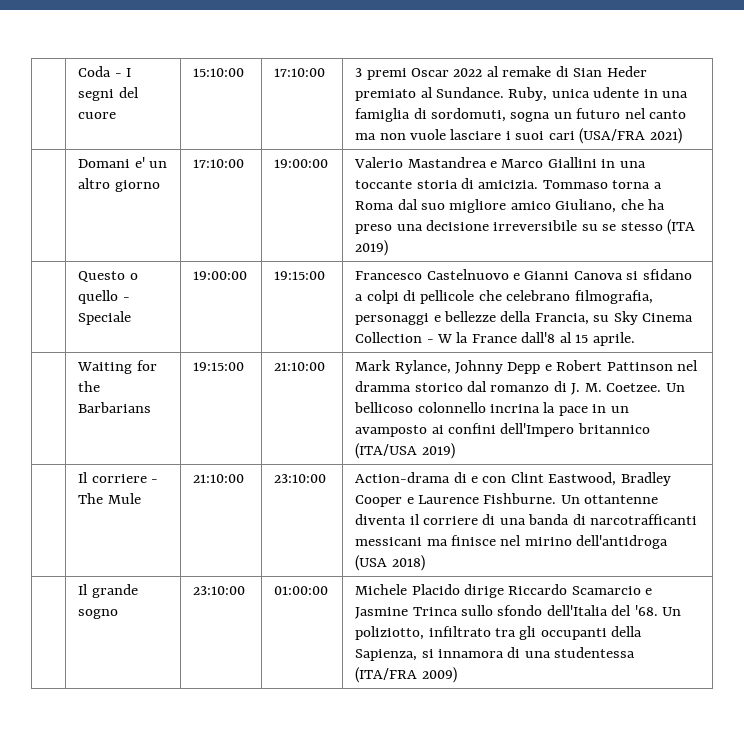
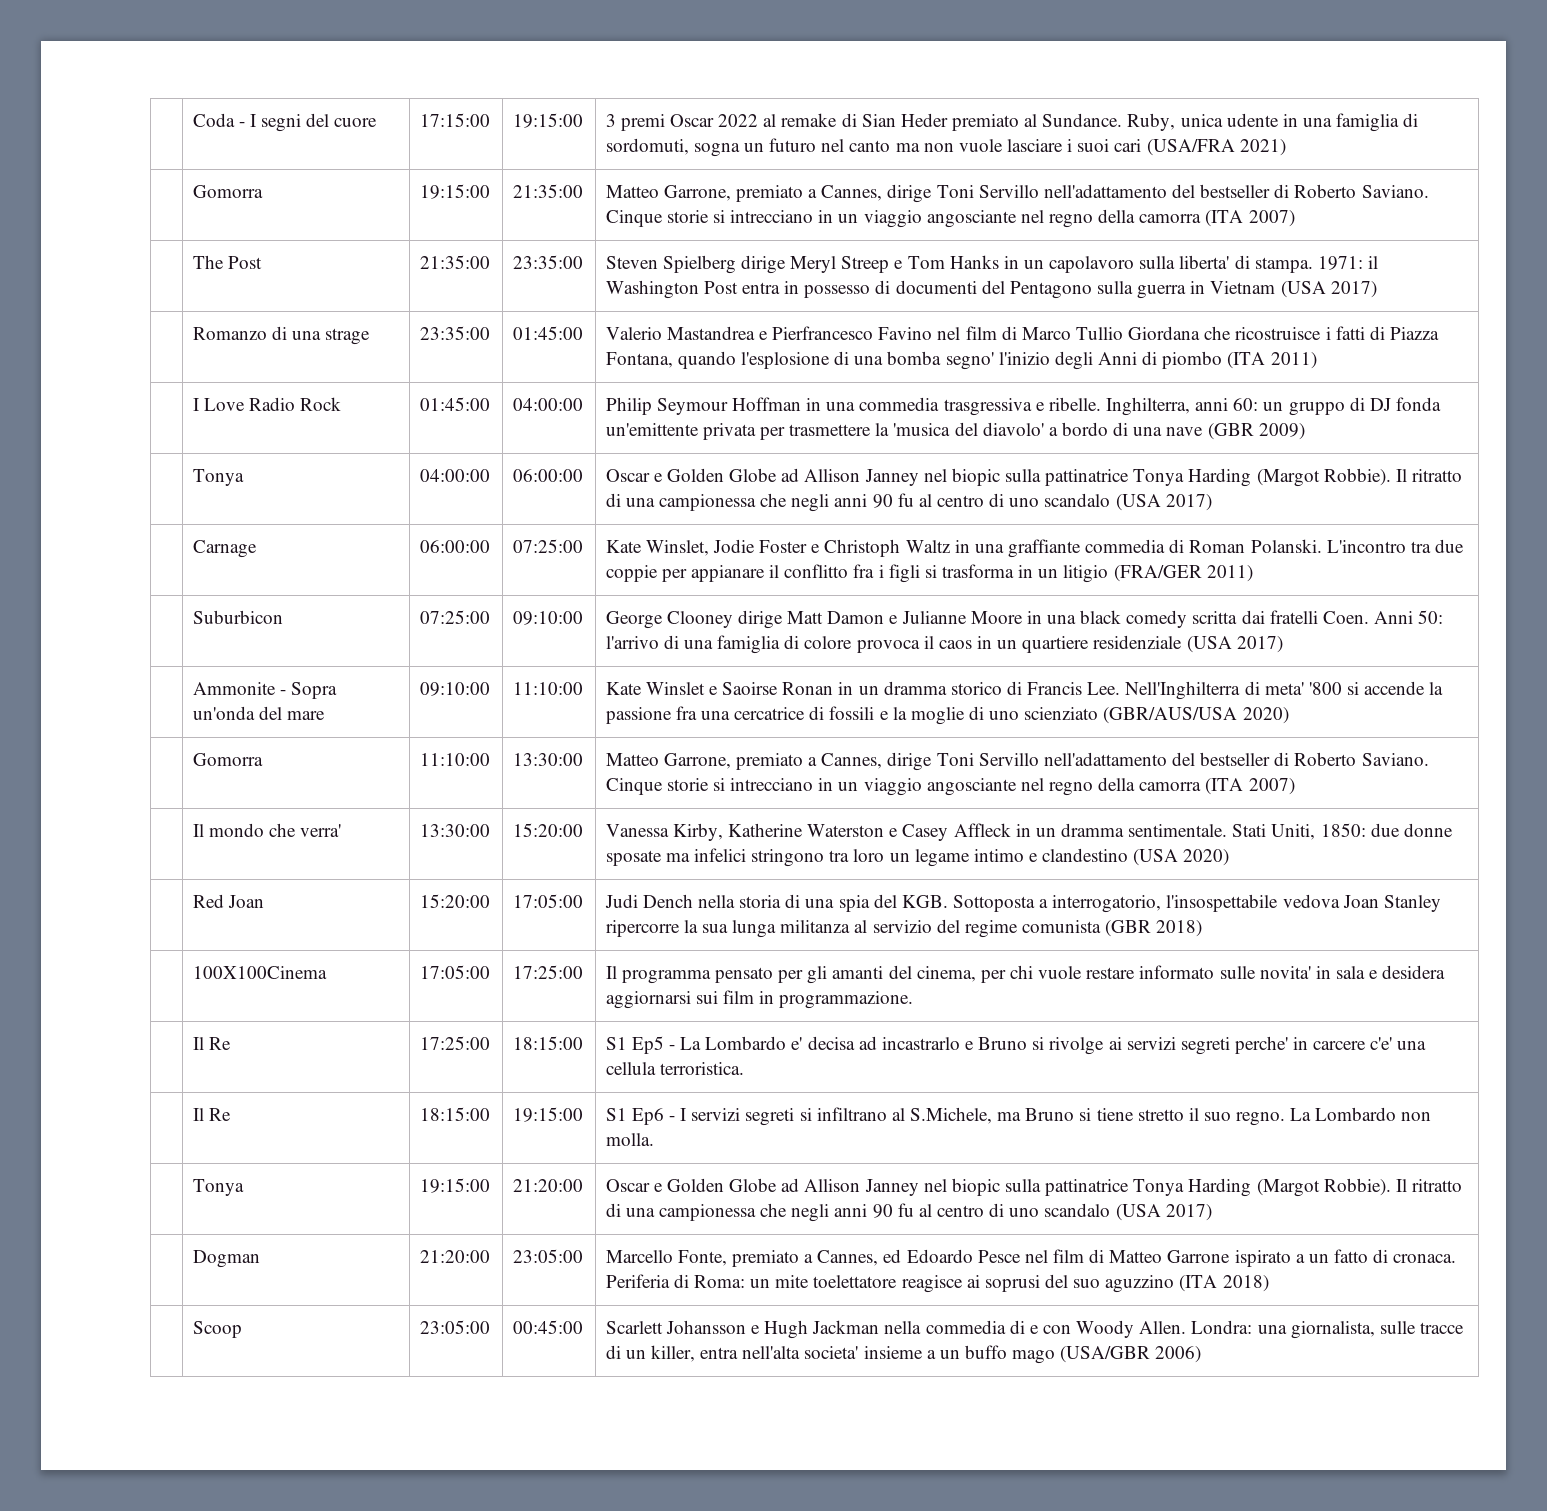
[193,68,245,77] [274,68,326,77] 15:10:00 | 17:10:00 -> [419,113,490,127] [512,113,583,128] 17:15:00 | 19:15:00
[78,157,167,168] [78,178,160,192] [193,159,245,168] [274,159,329,168] [354,157,646,168] [355,178,662,189] [355,199,666,213] [355,219,696,235] [355,240,389,256] [78,271,138,282] [78,290,130,304] [78,311,132,325] [193,271,248,280] [274,271,326,280] [355,269,692,280] [355,290,653,304] [355,311,694,325] [355,332,635,346] [77,360,157,374] [78,381,101,392] [78,402,152,413] [193,362,245,371] [274,362,326,371] [355,360,699,374] [355,381,685,395] [354,402,629,416] [355,423,650,437] [355,443,455,459] [78,472,158,483] [78,493,141,504] [193,474,245,483] [274,474,327,483] [355,472,671,486] [355,493,659,507] [355,514,698,525] [355,535,669,549] [355,555,425,571] [78,584,138,598] [78,609,119,619] [193,586,246,595] [274,586,329,595] [355,584,653,598] [355,605,682,619] [355,626,643,640] [355,647,636,661] [355,667,457,683] Domani e' un altro giorno | 17:10:00 | 19:00:00 | Valerio Mastandrea e Marco Giallini in una toccante storia di amicizia. Tommaso torna a Roma dal suo migliore amico Giuliano, che ha preso una decisione irreversibile su se stesso (ITA 2019) // | Questo o quello - Speciale | 19:00:00 | 19:15:00 | Francesco Castelnuovo e Gianni Canova si sfidano a colpi di pellicole che celebrano filmografia, personaggi e bellezze della Francia, su Sky Cinema Collection - W la France dall'8 al 15 aprile. // | Waiting for the Barbarians | 19:15:00 | 21:10:00 | Mark Rylance, Johnny Depp e Robert Pattinson nel dramma storico dal romanzo di J. M. Coetzee. Un bellicoso colonnello incrina la pace in un avamposto ai confini dell'Impero britannico (ITA/USA 2019) // | Il corriere - The Mule | 21:10:00 | 23:10:00 | Action-drama di e con Clint Eastwood, Bradley Cooper e Laurence Fishburne. Un ottantenne diventa il corriere di una banda di narcotrafficanti messicani ma finisce nel mirino dell'antidroga (USA 2018) // | Il grande sogno | 23:10:00 | 01:00:00 | Michele Placido dirige Riccardo Scamarcio e Jasmine Trinca sullo sfondo dell'Italia del '68. Un poliziotto, infiltrato tra gli occupanti della Sapienza, si innamora di una studentessa (ITA/FRA 2009) -> [192,185,263,198] [419,184,490,199] [512,184,583,198] [605,184,1429,203] [605,209,1295,228] [192,255,262,269] [419,255,490,269] [512,255,583,269] [605,255,1378,274] [605,280,1377,299] [192,326,371,345] [419,326,490,340] [512,326,583,340] [605,326,1439,340] [605,351,1317,370] [192,397,342,411] [419,397,490,411] [512,398,583,411] [605,397,1441,416] [605,422,1305,440] [192,469,244,486] [419,469,490,482] [512,469,583,482] [605,468,1462,487] [605,493,1212,512] [192,540,257,558] [419,540,490,553] [512,539,583,553] [605,539,1464,558] [605,564,1253,583] [192,610,283,624] [419,610,490,624] [512,611,583,625] [605,610,1444,629] [605,635,1283,654] [192,682,338,699] [192,706,326,720] [419,682,490,696] [512,682,583,695] [605,681,1444,700] [605,706,1289,725] [192,753,263,766] [419,753,490,766] [512,753,583,766] [605,752,1429,771] [605,777,1295,796] [192,823,342,837] [419,824,490,837] [512,823,583,837] [605,823,1453,841] [605,848,1230,867] [192,894,264,908] [419,894,490,908] [512,894,583,908] [604,894,1441,913] [605,919,1203,938] [192,966,327,979] [419,965,490,979] [512,965,583,979] [605,965,1446,984] [605,990,914,1009] [192,1037,231,1050] [419,1036,490,1050] [512,1036,583,1050] [605,1036,1427,1055] [605,1062,744,1075] [192,1108,231,1121] [419,1107,490,1121] [512,1107,583,1122] [605,1107,1432,1126] [605,1133,654,1146] [192,1179,244,1196] [419,1178,490,1193] [512,1179,583,1192] [605,1178,1462,1197] [605,1203,1212,1222] [192,1250,260,1268] [419,1250,490,1263] [512,1249,583,1263] [605,1249,1457,1267] [605,1274,1269,1293] [192,1321,242,1338] [419,1320,490,1334] [512,1320,583,1334] [605,1320,1464,1339] [605,1345,1202,1364] Gomorra | 19:15:00 | 21:35:00 | Matteo Garrone, premiato a Cannes, dirige Toni Servillo nell'adattamento del bestseller di Roberto Saviano. Cinque storie si intrecciano in un viaggio angosciante nel regno della camorra (ITA 2007) // | The Post | 21:35:00 | 23:35:00 | Steven Spielberg dirige Meryl Streep e Tom Hanks in un capolavoro sulla liberta' di stampa. 1971: il Washington Post entra in possesso di documenti del Pentagono sulla guerra in Vietnam (USA 2017) // | Romanzo di una strage | 23:35:00 | 01:45:00 | Valerio Mastandrea e Pierfrancesco Favino nel film di Marco Tullio Giordana che ricostruisce i fatti di Piazza Fontana, quando l'esplosione di una bomba segno' l'inizio degli Anni di piombo (ITA 2011) // | I Love Radio Rock | 01:45:00 | 04:00:00 | Philip Seymour Hoffman in una commedia trasgressiva e ribelle. Inghilterra, anni 60: un gruppo di DJ fonda un'emittente privata per trasmettere la 'musica del diavolo' a bordo di una nave (GBR 2009) // | Tonya | 04:00:00 | 06:00:00 | Oscar e Golden Globe ad Allison Janney nel biopic sulla pattinatrice Tonya Harding (Margot Robbie). Il ritratto di una campionessa che negli anni 90 fu al centro di uno scandalo (USA 2017) // | Carnage | 06:00:00 | 07:25:00 | Kate Winslet, Jodie Foster e Christoph Waltz in una graffiante commedia di Roman Polanski. L'incontro tra due coppie per appianare il conflitto fra i figli si trasforma in un litigio (FRA/GER 2011) // | Suburbicon | 07:25:00 | 09:10:00 | George Clooney dirige Matt Damon e Julianne Moore in una black comedy scritta dai fratelli Coen. Anni 50: l'arrivo di una famiglia di colore provoca il caos in un quartiere residenziale (USA 2017) // | Ammonite - Sopra un'onda del mare | 09:10:00 | 11:10:00 | Kate Winslet e Saoirse Ronan in un dramma storico di Francis Lee. Nell'Inghilterra di meta' '800 si accende la passione fra una cercatrice di fossili e la moglie di uno scienziato (GBR/AUS/USA 2020) // | Gomorra | 11:10:00 | 13:30:00 | Matteo Garrone, premiato a Cannes, dirige Toni Servillo nell'adattamento del bestseller di Roberto Saviano. Cinque storie si intrecciano in un viaggio angosciante nel regno della camorra (ITA 2007) // | Il mondo che verra' | 13:30:00 | 15:20:00 | Vanessa Kirby, Katherine Waterston e Casey Affleck in un dramma sentimentale. Stati Uniti, 1850: due donne sposate ma infelici stringono tra loro un legame intimo e clandestino (USA 2020) // | Red Joan | 15:20:00 | 17:05:00 | Judi Dench nella storia di una spia del KGB. Sottoposta a interrogatorio, l'insospettabile vedova Joan Stanley ripercorre la sua lunga militanza al servizio del regime comunista (GBR 2018) // | 100X100Cinema | 17:05:00 | 17:25:00 | Il programma pensato per gli amanti del cinema, per chi vuole restare informato sulle novita' in sala e desidera aggiornarsi sui film in programmazione. // | Il Re | 17:25:00 | 18:15:00 | S1 Ep5 - La Lombardo e' decisa ad incastrarlo e Bruno si rivolge ai servizi segreti perche' in carcere c'e' una cellula terroristica. // | Il Re | 18:15:00 | 19:15:00 | S1 Ep6 - I servizi segreti si infiltrano al S.Michele, ma Bruno si tiene stretto il suo regno. La Lombardo non molla. // | Tonya | 19:15:00 | 21:20:00 | Oscar e Golden Globe ad Allison Janney nel biopic sulla pattinatrice Tonya Harding (Margot Robbie). Il ritratto di una campionessa che negli anni 90 fu al centro di uno scandalo (USA 2017) // | Dogman | 21:20:00 | 23:05:00 | Marcello Fonte, premiato a Cannes, ed Edoardo Pesce nel film di Matteo Garrone ispirato a un fatto di cronaca. Periferia di Roma: un mite toelettatore reagisce ai soprusi del suo aguzzino (ITA 2018) // | Scoop | 23:05:00 | 00:45:00 | Scarlett Johansson e Hugh Jackman nella commedia di e con Woody Allen. Londra: una giornalista, sulle tracce di un killer, entra nell'alta societa' insieme a un buffo mago (USA/GBR 2006)

